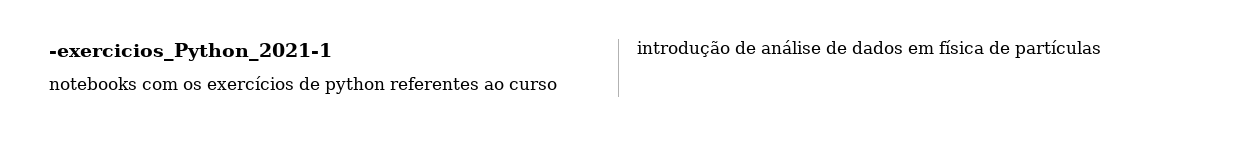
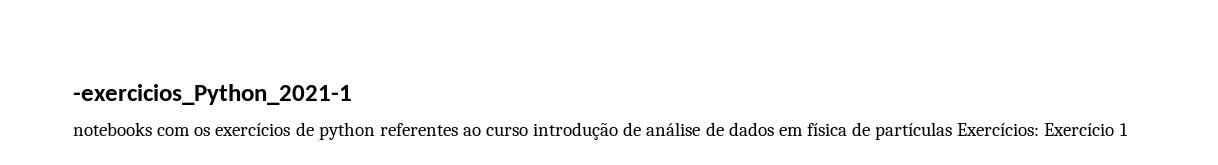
(1101, 49) none -> [957,123,1128,136] Exercícios: Exercício 1

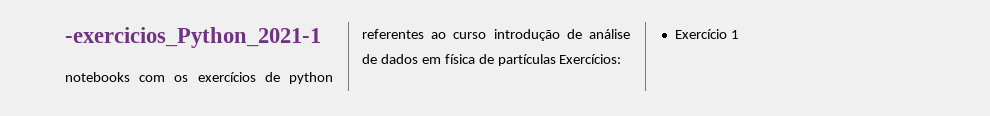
(1040, 129) none -> (622, 59) //

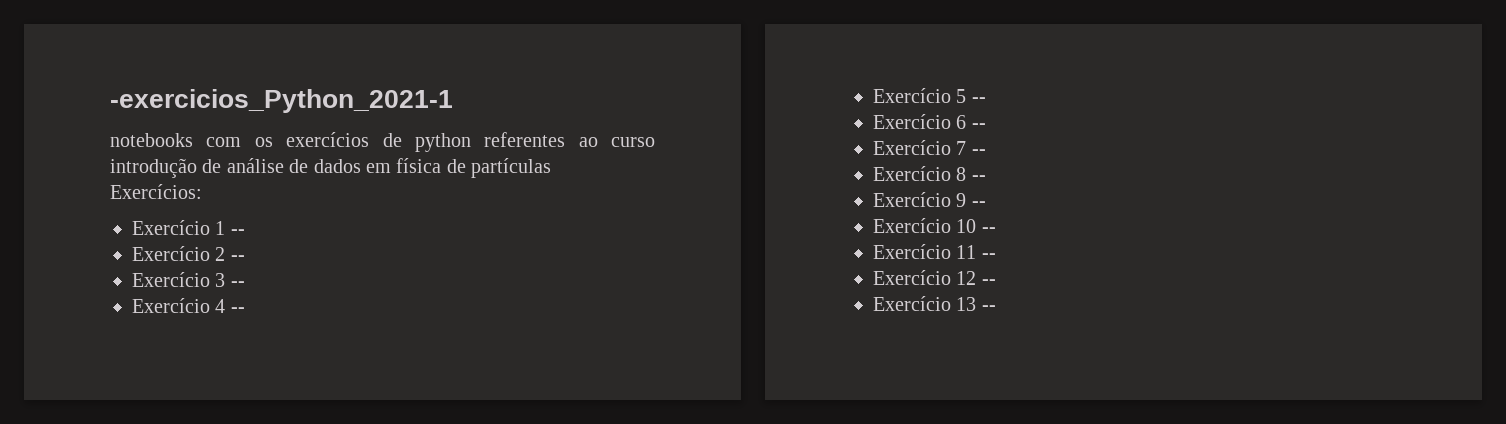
(556, 60) none -> (552, 168) //
(739, 34) none -> [230,229,245,235] [132,246,245,261] [132,272,245,287] [132,298,245,313] [873,88,986,103] [873,114,986,129] [873,140,986,155] [873,166,986,181] [873,192,986,207] [873,218,996,233] [873,244,996,259] [873,270,996,285] [873,296,996,311] -- // Exercício 2 -- // Exercício 3 -- // Exercício 4 -- // Exercício 5 -- // Exercício 6 -- // Exercício 7 -- // Exercício 8 -- // Exercício 9 -- // Exercício 10 -- // Exercício 11 -- // Exercício 12 -- // Exercício 13 --

